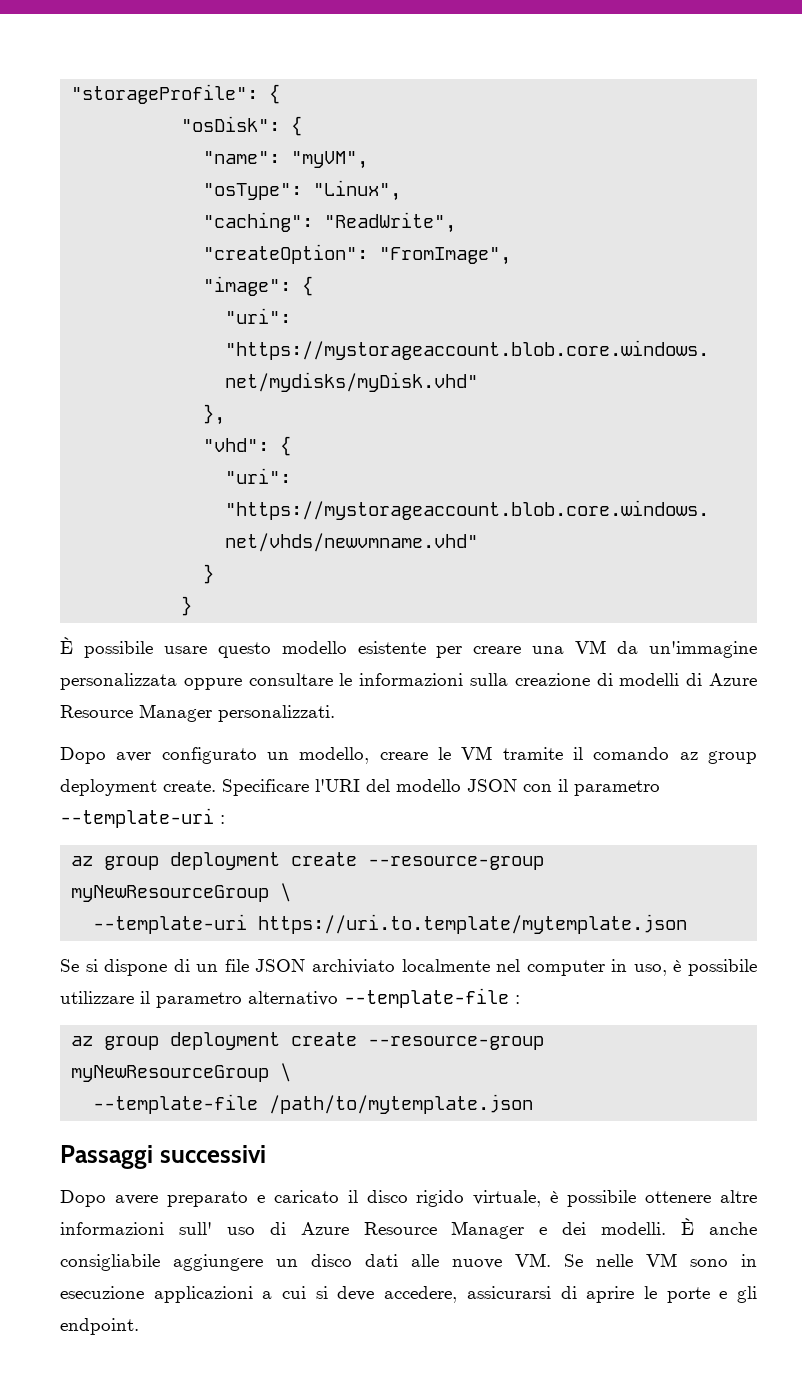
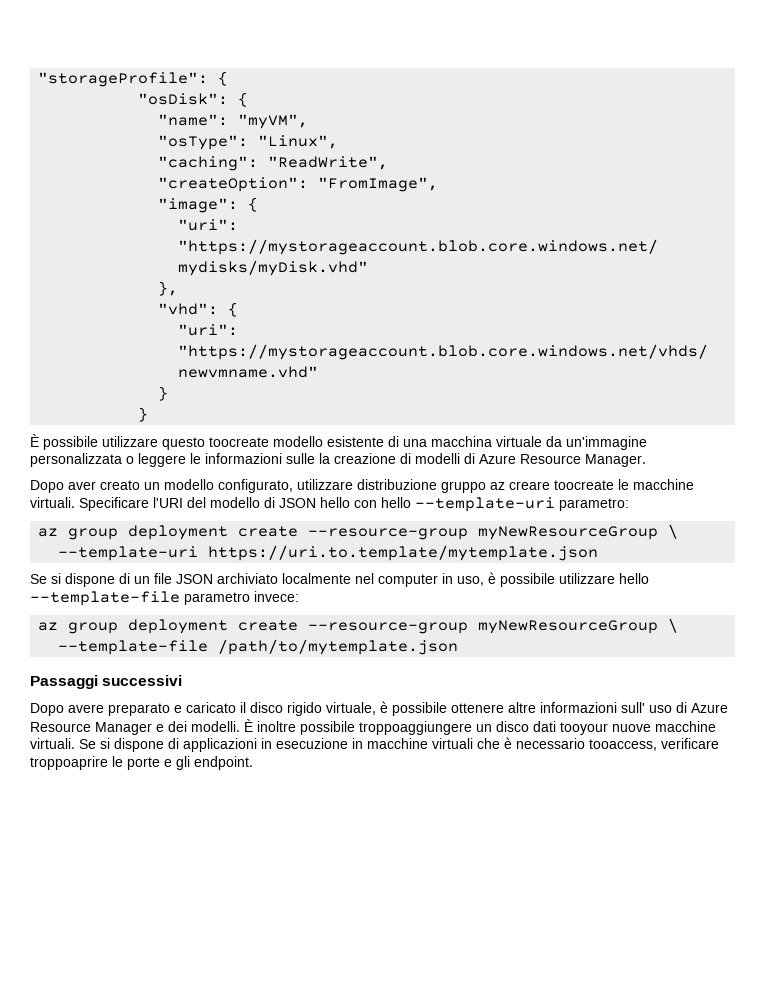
[163,640,757,658] [60,673,509,690] usare questo modello esistente per creare una VM da un'immagine personalizzata oppure consultare le informazioni sulla -> [102,436,647,450] [30,453,330,467] utilizzare questo toocreate modello esistente di una macchina virtuale da un'immagine personalizzata o leggere le informazioni sulle la
[139,704,335,722] Manager personalizzati. -> [585,454,646,467] Manager.
[161,746,758,764] [60,779,660,796] [60,808,225,828] configurato un modello, creare le VM tramite il comando az group deployment create. Specificare l'URI del modello JSON con il parametro --template-uri : -> [100,479,694,493] [30,497,629,512] creato un modello configurato, utilizzare distribuzione gruppo az creare toocreate le macchine virtuali. Specificare l'URI del modello di JSON hello con hello --template-uri parametro:
[140,988,520,1008] il parametro alternativo --template-file : -> [619,573,649,584] [30,591,299,606] hello --template-file parametro invece:
[709,1222,757,1235] [60,1253,757,1271] [60,1286,635,1303] anche consigliabile aggiungere un disco dati alle nuove VM. Se nelle VM sono in esecuzione applicazioni a cui si deve accedere, assicurarsi di aprire -> [257,721,716,735] [30,737,719,752] [30,756,108,770] inoltre possibile troppoaggiungere un disco dati tooyour nuove macchine virtuali. Se si dispone di applicazioni in esecuzione in macchine virtuali che è necessario tooaccess, verificare troppoaprire

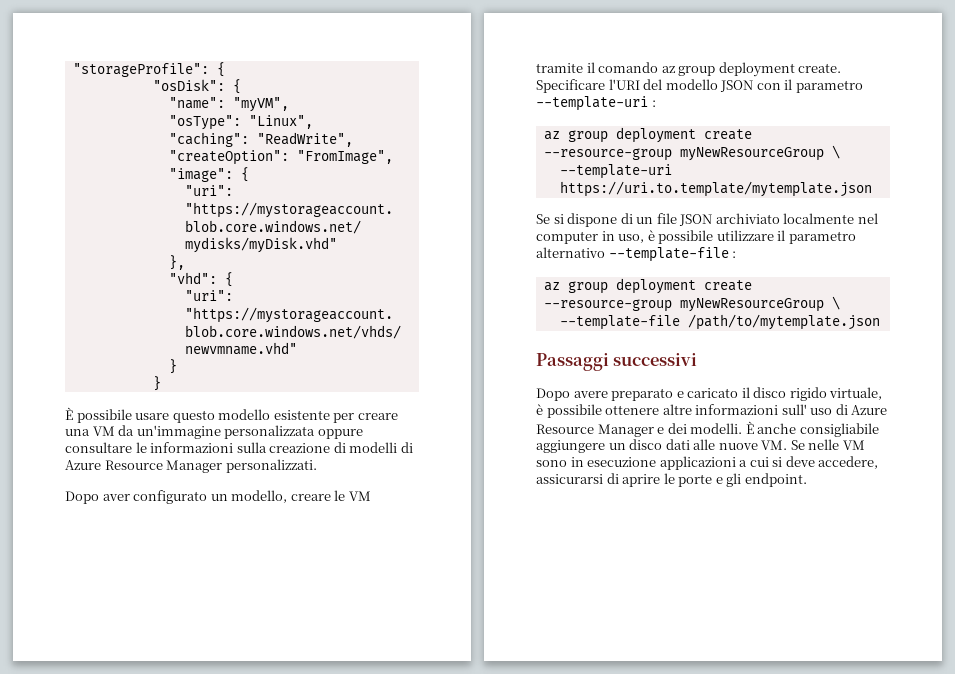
[102,436,647,450] [30,453,330,467] utilizzare questo toocreate modello esistente di una macchina virtuale da un'immagine personalizzata o leggere le informazioni sulle la -> [135,409,398,423] [65,425,363,439] [65,442,267,453] usare questo modello esistente per creare una VM da un'immagine personalizzata oppure consultare le informazioni sulla
[585,454,646,467] Manager. -> [166,459,317,473] Manager personalizzati.
[100,479,694,493] [30,497,629,512] creato un modello configurato, utilizzare distribuzione gruppo az creare toocreate le macchine virtuali. Specificare l'URI del modello di JSON hello con hello --template-uri parametro: -> [133,490,371,504] [536,62,842,77] [536,79,863,93] [536,96,656,111] configurato un modello, creare le VM tramite il comando az group deployment create. Specificare l'URI del modello JSON con il parametro --template-uri :
[619,573,649,584] [30,591,299,606] hello --template-file parametro invece: -> [777,230,856,244] [536,247,737,262] il parametro alternativo --template-file :
[257,721,716,735] [30,737,719,752] [30,756,108,770] inoltre possibile troppoaggiungere un disco dati tooyour nuove macchine virtuali. Se si dispone di applicazioni in esecuzione in macchine virtuali che è necessario tooaccess, verificare troppoaprire -> [757,423,879,437] [536,439,865,453] [536,456,879,470] [536,473,661,487] anche consigliabile aggiungere un disco dati alle nuove VM. Se nelle VM sono in esecuzione applicazioni a cui si deve accedere, assicurarsi di aprire

